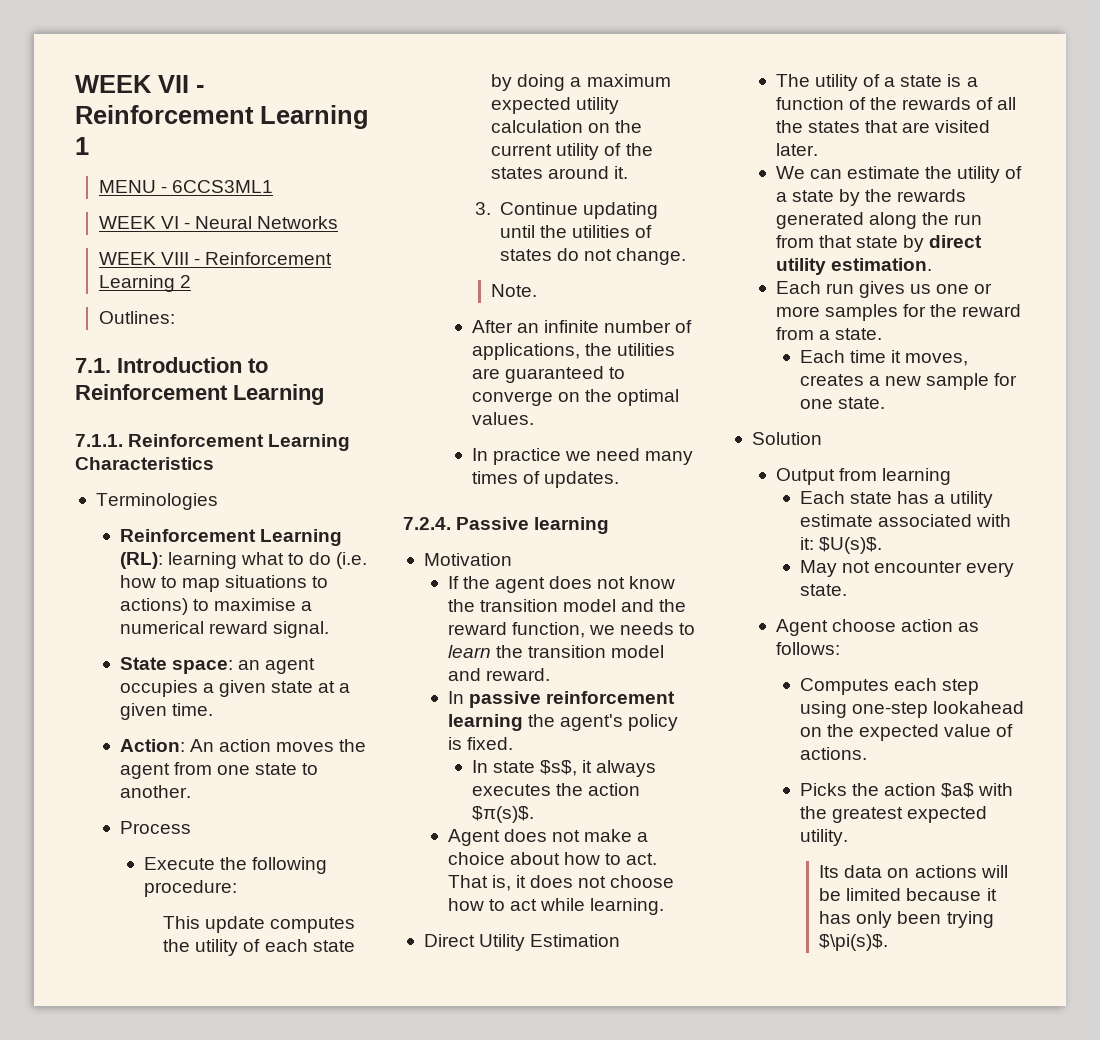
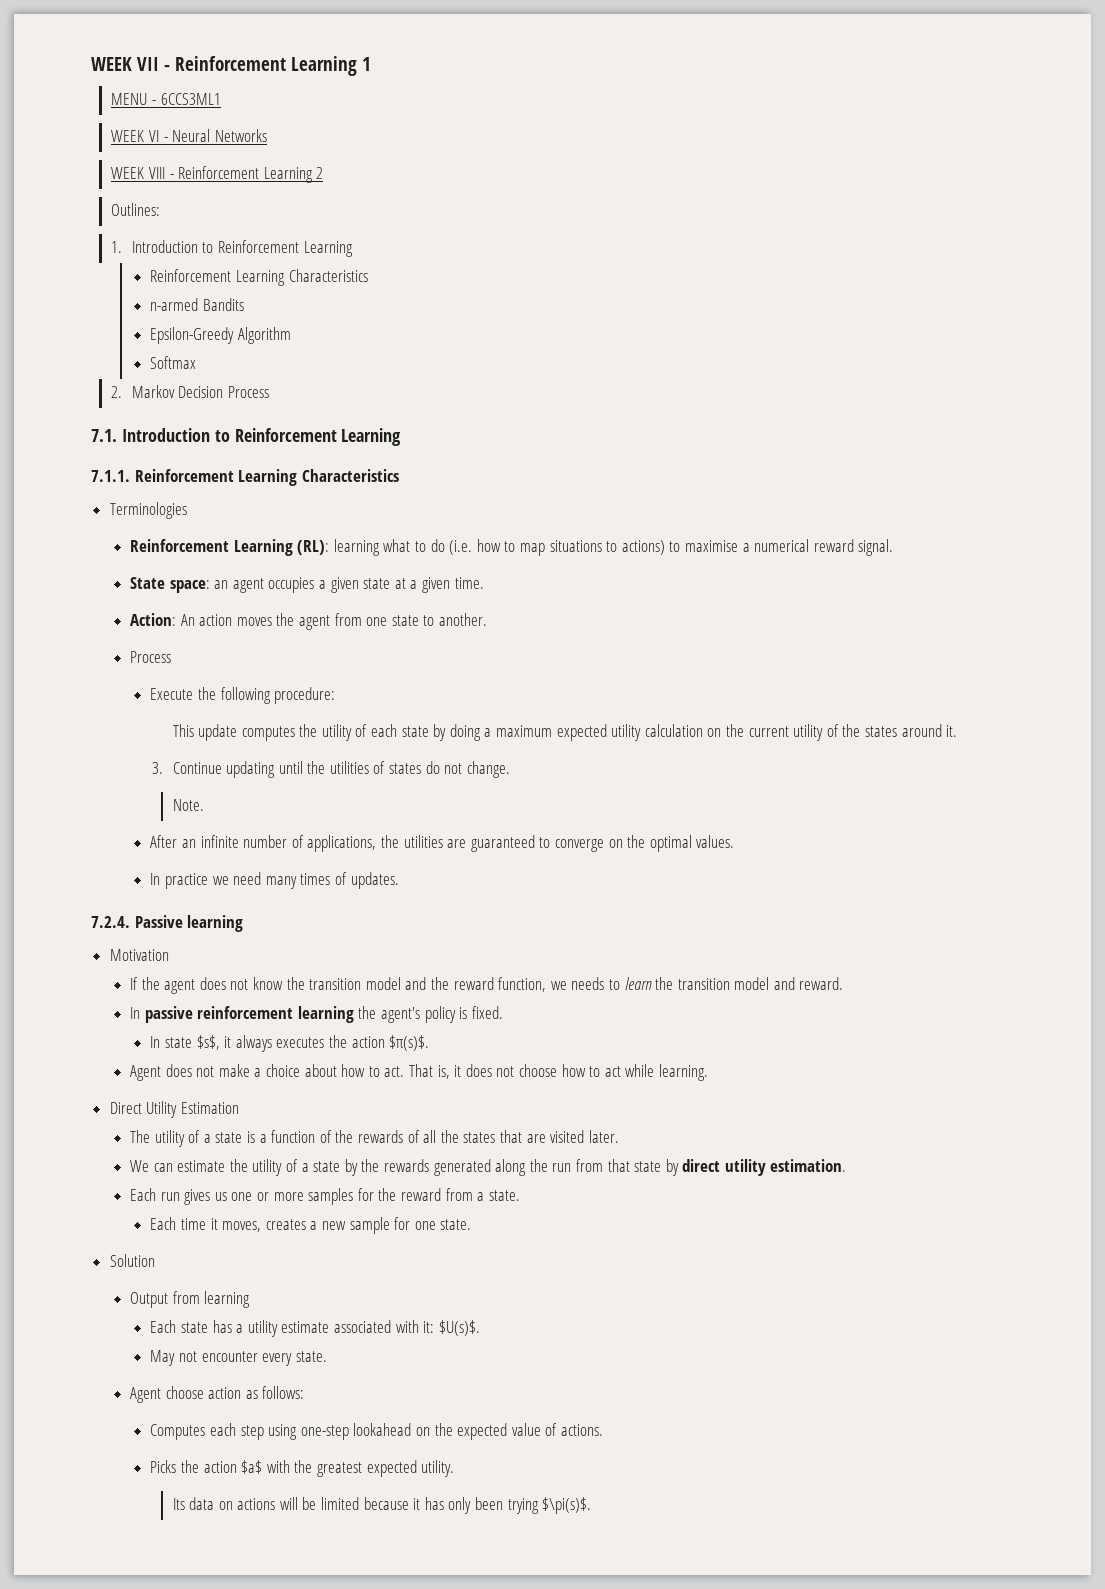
(175, 317) none -> [111,240,353,257] [150,269,368,286] [150,298,245,311] [150,327,292,344] [150,356,197,369] [111,385,269,398] // 1. Introduction to Reinforcement Learning // Reinforcement Learning Characteristics // n-armed Bandits // Epsilon-Greedy Algorithm // Softmax // 2. Markov Decision Process

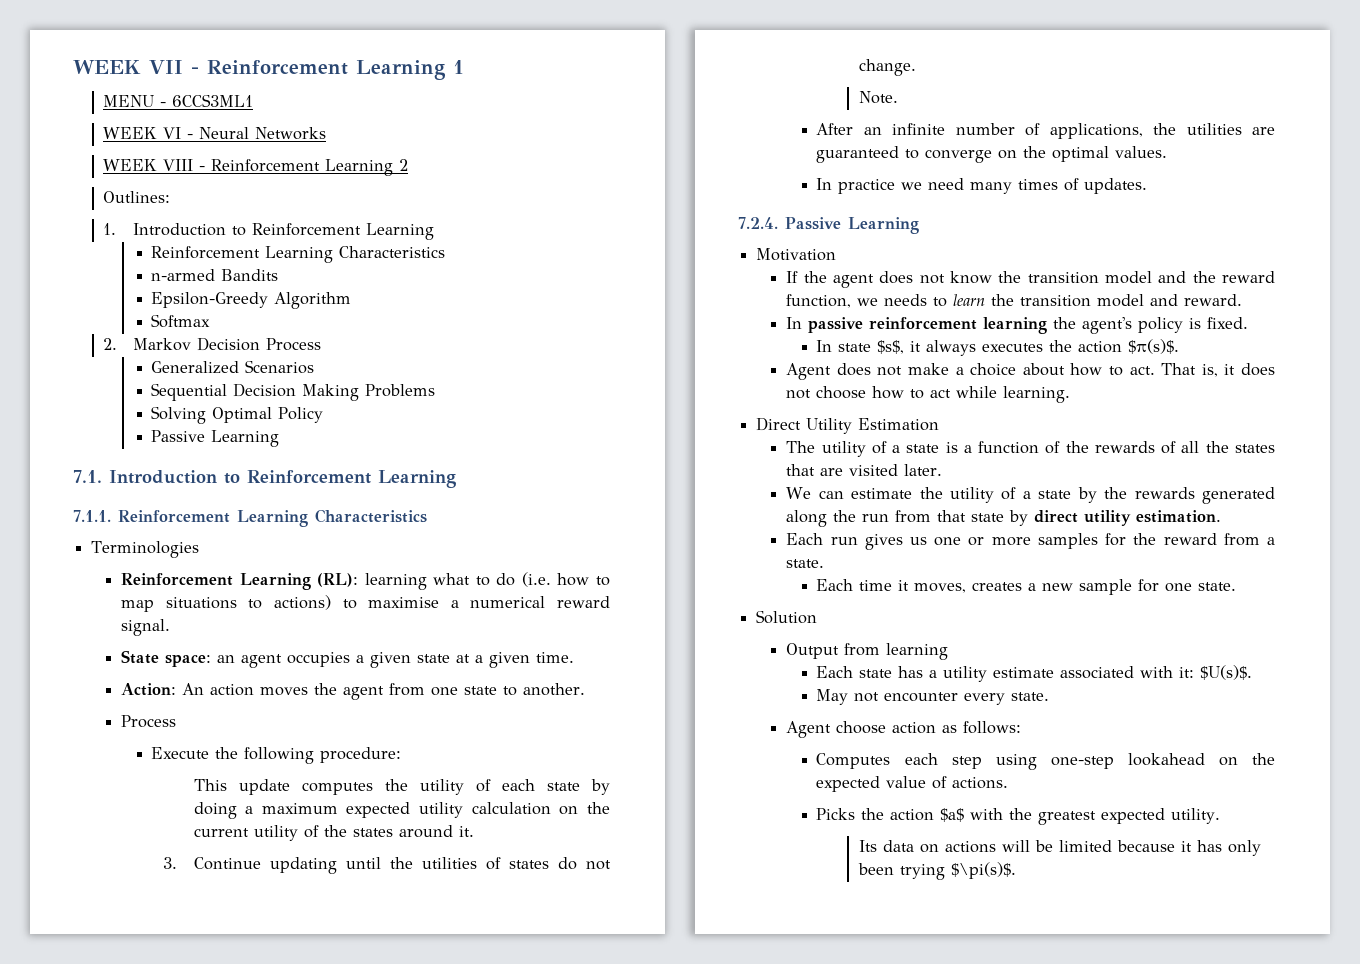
(269, 392) none -> [151,360,315,374] [151,383,436,401] [151,406,324,424] [151,430,280,447] // Generalized Scenarios // Sequential Decision Making Problems // Solving Optimal Policy // Passive Learning
[187,915,244,932] learning -> [848,217,919,234] Learning

